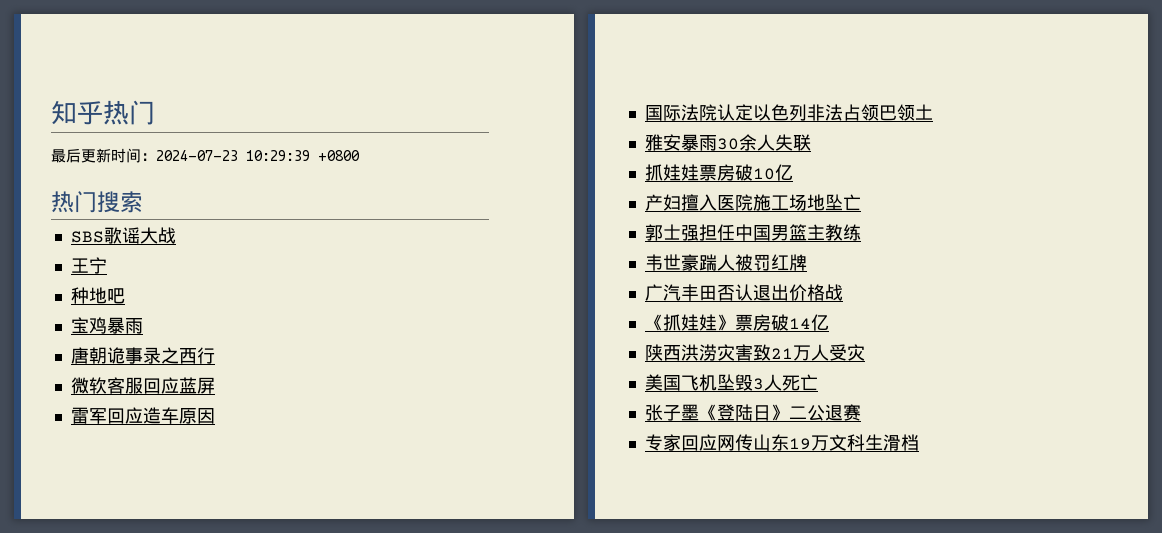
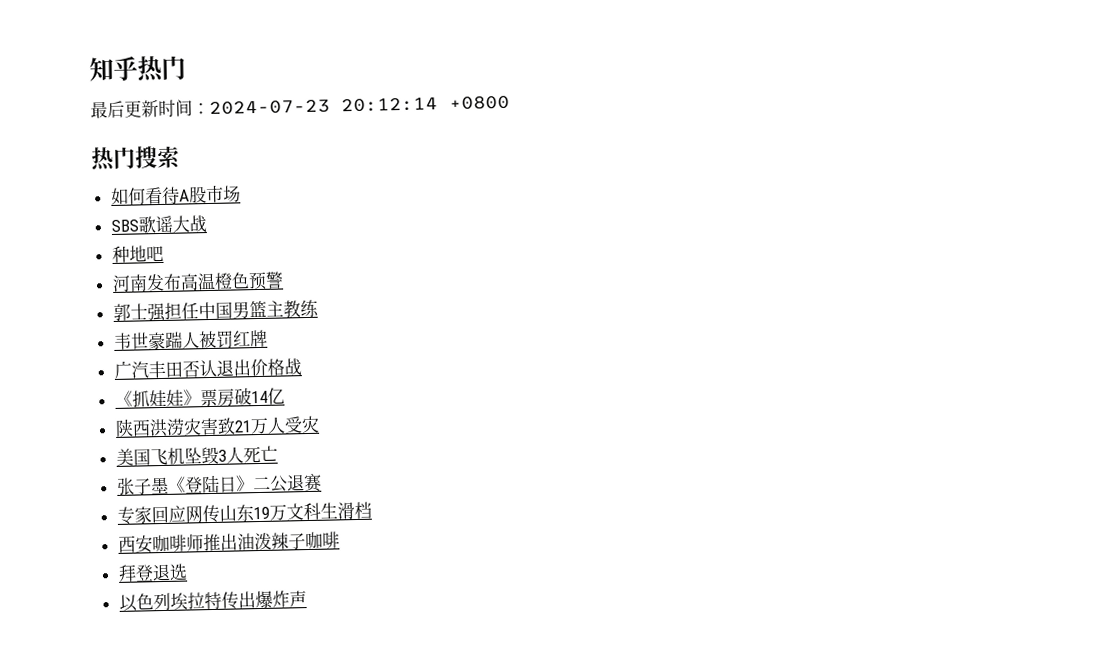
[246,150,310,161] 10:29:39 -> [341,97,438,113] 20:12:14
(143, 202) none -> [110,185,241,206] // 如何看待A股市场
[70,257,107,274] // 王宁 -> (207, 224) none
[70,317,143,334] [70,347,215,364] [70,377,215,394] [70,407,215,424] [644,104,933,121] [644,134,811,151] [644,164,793,181] [644,194,861,211] 宝鸡暴雨 // 唐朝诡事录之西行 // 微软客服回应蓝屏 // 雷军回应造车原因 // 国际法院认定以色列非法占领巴领土 // 雅安暴雨30余人失联 // 抓娃娃票房破10亿 // 产妇擅入医院施工场地坠亡 -> [111,271,284,292] 河南发布高温橙色预警
(919, 442) none -> [117,531,340,554] [117,563,188,582] [118,590,307,612] // 西安咖啡师推出油泼辣子咖啡 // 拜登退选 // 以色列埃拉特传出爆炸声

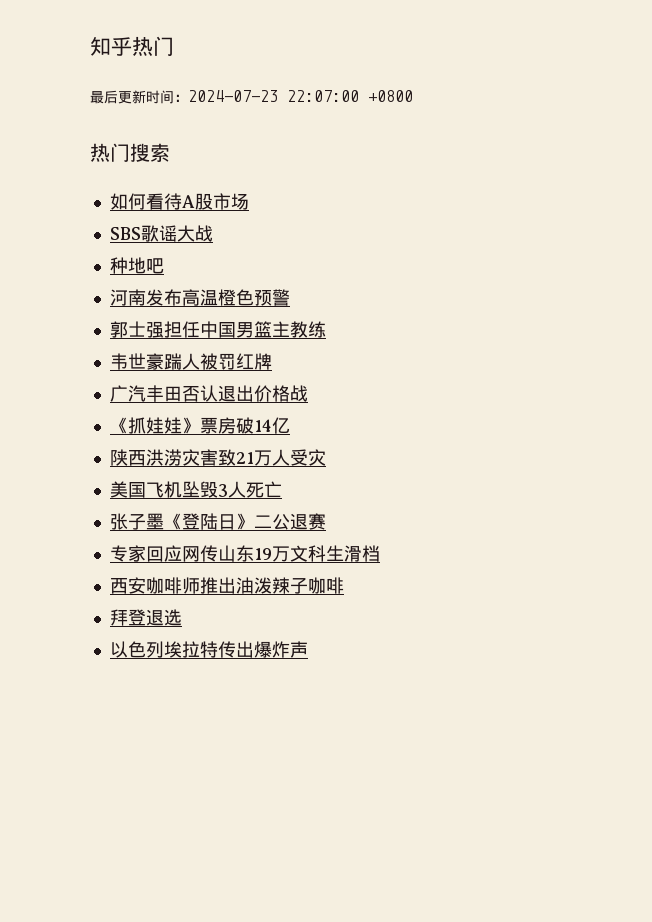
[341,97,438,113] 20:12:14 -> [287,90,359,102] 22:07:00

